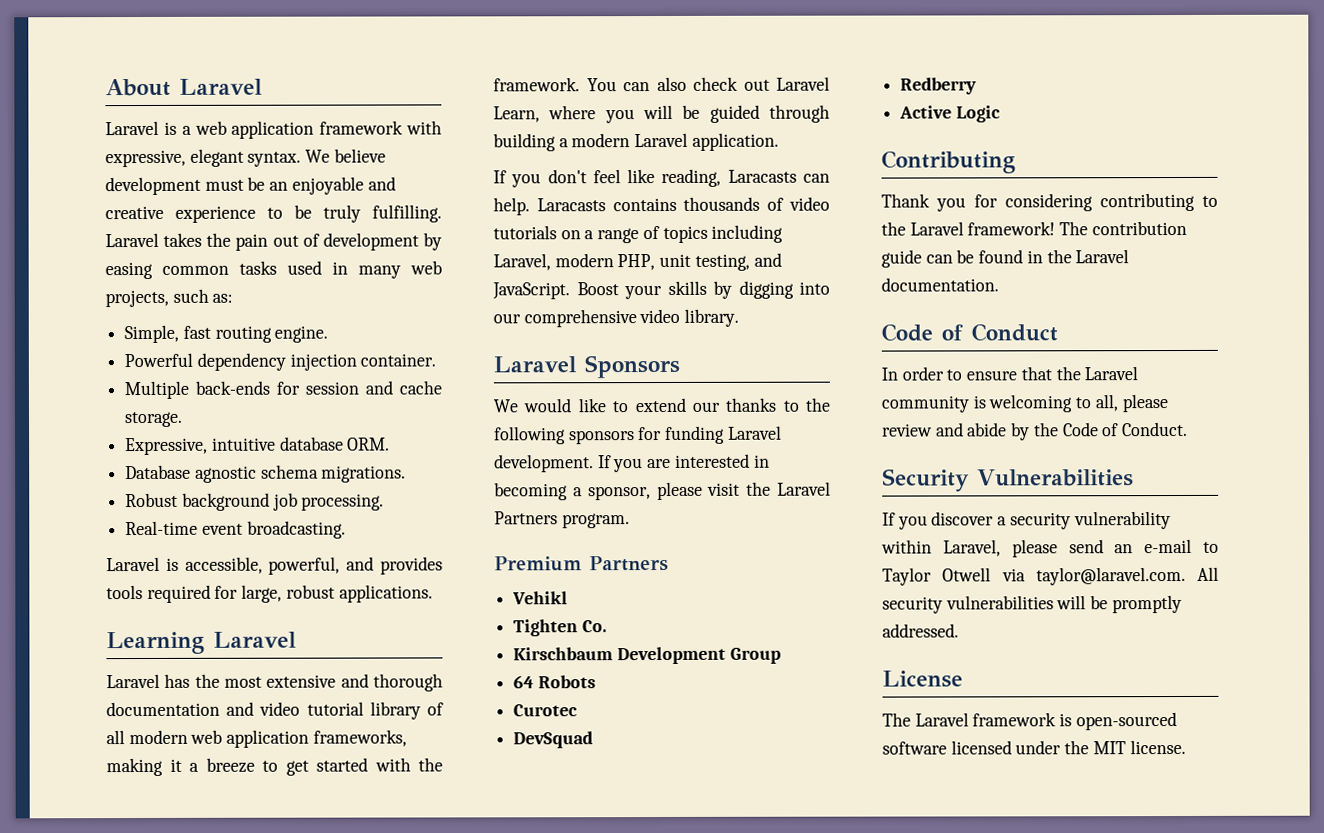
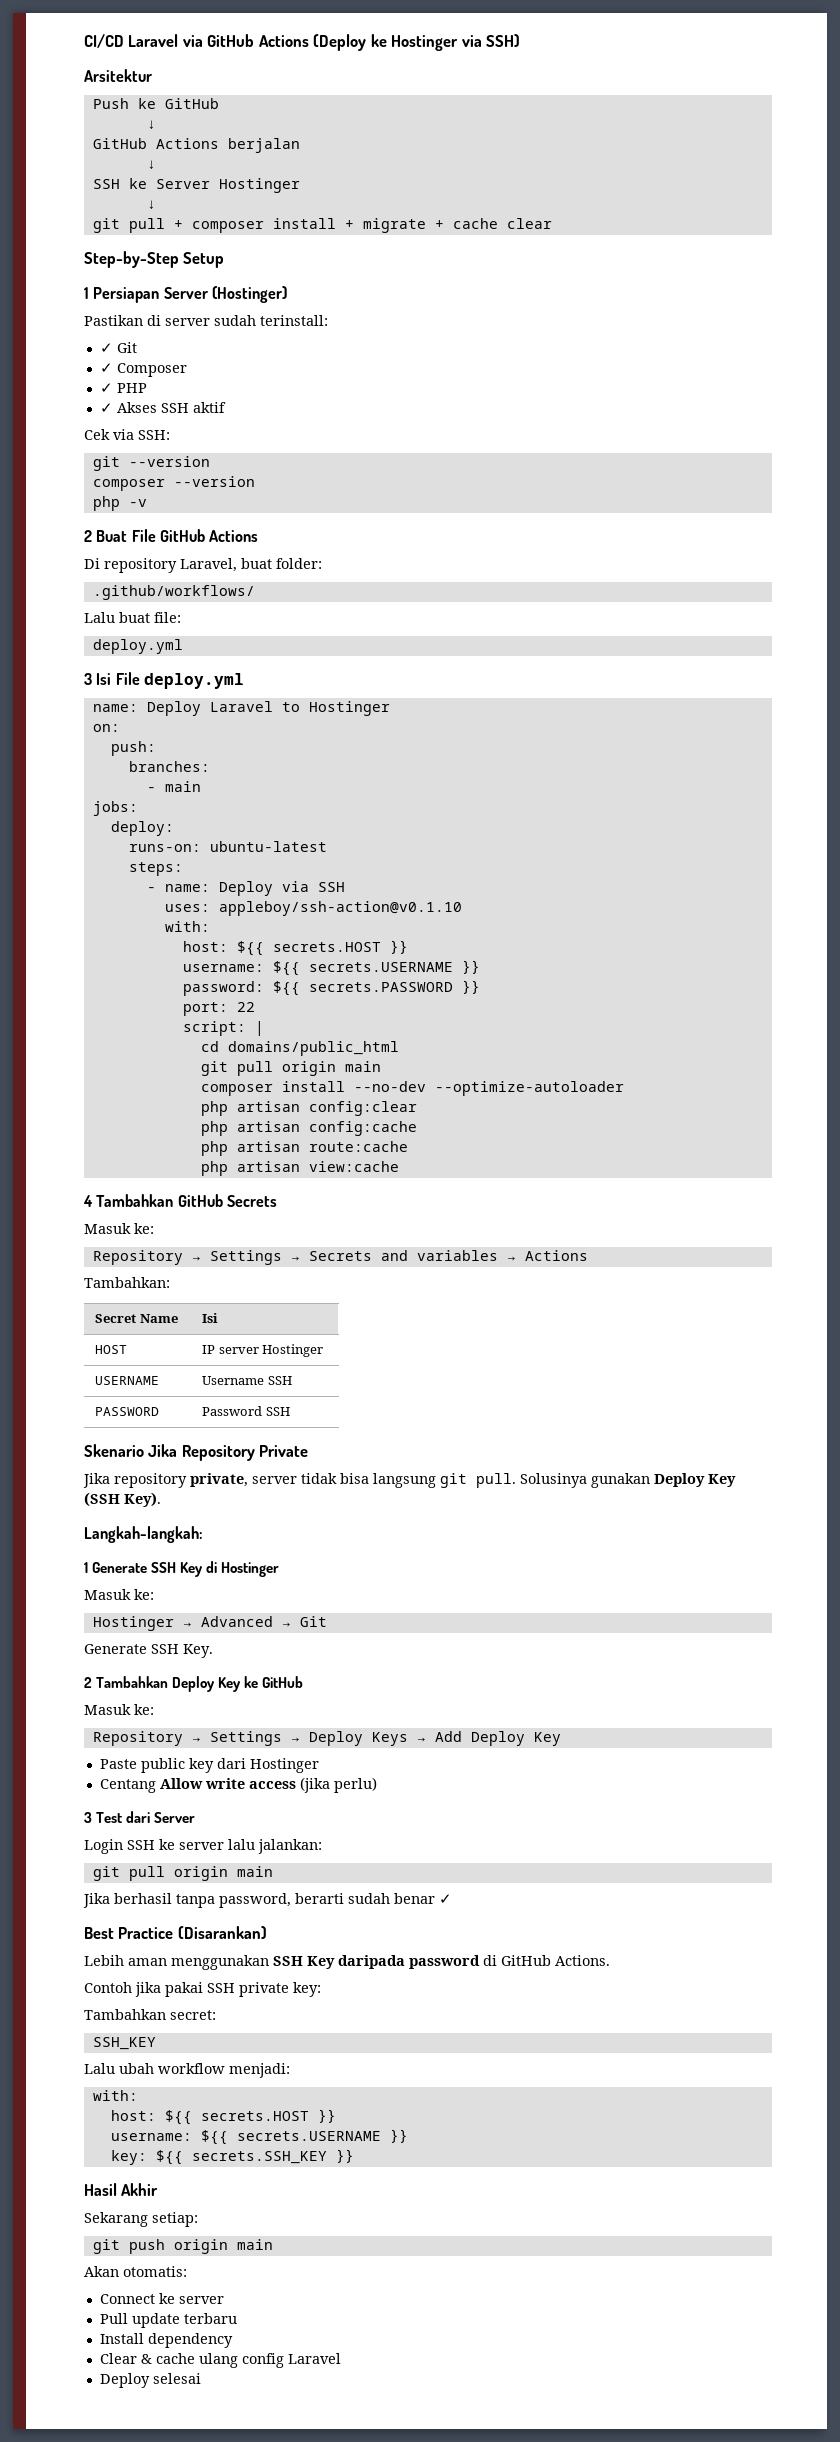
[105,78,263,97] [105,120,442,139] [105,148,386,168] [105,176,396,196] [105,204,442,223] [105,232,442,251] [105,260,442,280] [105,288,234,308] [124,324,329,344] [124,352,437,371] [124,380,442,400] [124,411,184,428] [125,436,391,456] [125,464,407,483] [125,492,385,511] [125,520,346,539] [106,556,444,575] [106,584,433,603] [106,631,297,655] [106,673,443,692] [106,701,444,720] [106,729,407,748] [106,757,443,777] [493,76,830,92] [493,104,830,124] [493,132,779,152] [493,168,830,188] [493,196,830,216] [493,224,784,244] [493,252,782,271] [492,280,830,300] [493,308,740,328] [493,354,680,379] [493,397,830,413] [494,425,782,445] [494,453,770,473] [494,481,831,501] [494,511,630,529] [494,555,669,572] [512,591,569,605] [513,619,607,637] [513,646,781,665] [513,675,596,689] [513,704,579,717] [513,731,594,749] [900,77,978,95] [899,105,1001,123] [881,150,1016,174] [881,192,1218,212] [881,220,1187,236] [881,249,1130,268] [881,277,999,292] [881,323,1058,342] [881,366,1139,381] [881,394,1168,413] [882,421,1189,441] [882,468,1134,492] [882,511,1171,530] [881,538,1219,558] [882,566,1219,586] [882,595,1182,614] [882,623,959,638] [882,670,963,688] [882,712,1177,731] [882,739,1186,755] About Laravel // Laravel is a web application framework with expressive, elegant syntax. We believe development must be an enjoyable and creative experience to be truly fulfilling. Laravel takes the pain out of development by easing common tasks used in many web projects, such as: // Simple, fast routing engine. // Powerful dependency injection container. // Multiple back-ends for session and cache storage. // Expressive, intuitive database ORM. // Database agnostic schema migrations. // Robust background job processing. // Real-time event broadcasting. // Laravel is accessible, powerful, and provides tools required for large, robust applications. // Learning Laravel // Laravel has the most extensive and thorough documentation and video tutorial library of all modern web application frameworks, making it a breeze to get started with the framework. You can also check out Laravel Learn, where you will be guided through building a modern Laravel application. // If you don't feel like reading, Laracasts can help. Laracasts contains thousands of video tutorials on a range of topics including Laravel, modern PHP, unit testing, and JavaScript. Boost your skills by digging into our comprehensive video library. // Laravel Sponsors // We would like to extend our thanks to the following sponsors for funding Laravel development. If you are interested in becoming a sponsor, please visit the Laravel Partners program. // Premium Partners // Vehikl // Tighten Co. // Kirschbaum Development Group // 64 Robots // Curotec // DevSquad // Redberry // Active Logic // Contributing // Thank you for considering contributing to the Laravel framework! The contribution guide can be found in the Laravel documentation. // Code of Conduct // In order to ensure that the Laravel community is welcoming to all, please review and abide by the Code of Conduct. // Security Vulnerabilities // If you discover a security vulnerability within Laravel, please send an e-mail to Taylor Otwell via taylor@laravel.com. All security vulnerabilities will be promptly addressed. // License // The Laravel framework is open-sourced software licensed under the MIT license. -> [84,34,521,51] [84,69,152,82] [92,98,219,109] [146,120,156,129] [92,138,300,153] [146,160,156,169] [92,178,300,193] [146,200,156,209] [92,218,552,233] [84,251,225,268] [84,286,287,303] [84,315,328,326] [99,342,137,353] [99,363,187,377] [99,383,147,393] [99,402,226,413] [84,429,170,440] [92,456,210,471] [92,476,255,491] [92,496,147,511] [84,529,259,542] [84,558,322,573] [92,585,255,600] [84,612,181,623] [92,639,183,654] [84,672,244,689] [92,701,390,716] [92,724,120,732] [110,741,156,756] [128,761,210,772] [146,781,201,792] [92,801,138,816] [110,821,174,836] [128,841,327,852] [128,862,183,876] [146,881,345,896] [164,901,462,916] [164,921,210,932] [182,940,408,956] [182,960,480,976] [182,980,480,996] [182,1002,255,1016] [182,1021,264,1036] [200,1041,399,1056] [200,1061,381,1076] [200,1081,624,1096] [200,1101,417,1116] [200,1121,417,1136] [200,1141,408,1156] [200,1161,399,1176] [83,1194,277,1207] [84,1223,154,1234] [92,1250,588,1265] [84,1277,170,1288] [95,1314,178,1323] [202,1313,219,1323] [95,1345,128,1354] [202,1344,324,1357] [95,1376,160,1385] [202,1376,292,1385] [95,1407,160,1416] [202,1406,290,1416] [84,1444,309,1461] [83,1473,736,1488] [84,1492,161,1507] [84,1526,203,1543] [84,1561,280,1577] [84,1589,154,1600] [92,1616,327,1631] [84,1644,213,1658] [84,1676,304,1692] [84,1704,154,1715] [92,1731,561,1746] [99,1758,319,1773] [99,1777,377,1793] [84,1811,196,1823] [84,1839,322,1854] [92,1866,273,1881] [83,1893,452,1908] [84,1926,267,1939] [84,1955,610,1970] [84,1982,321,1997] [84,2009,216,2020] [92,2037,156,2050] [84,2063,290,2078] [92,2090,138,2101] [110,2109,336,2125] [110,2129,408,2145] [110,2149,354,2165] [84,2183,159,2196] [84,2212,198,2227] [92,2239,273,2254] [84,2266,187,2277] [99,2293,224,2304] [99,2313,237,2328] [99,2333,233,2348] [99,2353,341,2368] [99,2373,201,2388] CI/CD Laravel via GitHub Actions (Deploy ke Hostinger via SSH) // Arsitektur // Push ke GitHub // ↓ // GitHub Actions berjalan // ↓ // SSH ke Server Hostinger // ↓ // git pull + composer install + migrate + cache clear // Step-by-Step Setup // 1 Persiapan Server (Hostinger) // Pastikan di server sudah terinstall: // ✓ Git // ✓ Composer // ✓ PHP // ✓ Akses SSH aktif // Cek via SSH: // git --version // composer --version // php -v // 2 Buat File GitHub Actions // Di repository Laravel, buat folder: // .github/workflows/ // Lalu buat file: // deploy.yml // 3 Isi File deploy.yml // name: Deploy Laravel to Hostinger // on: // push: // branches: // - main // jobs: // deploy: // runs-on: ubuntu-latest // steps: // - name: Deploy via SSH // uses: appleboy/ssh-action@v0.1.10 // with: // host: ${{ secrets.HOST }} // username: ${{ secrets.USERNAME }} // password: ${{ secrets.PASSWORD }} // port: 22 // script: | // cd domains/public_html // git pull origin main // composer install --no-dev --optimize-autoloader // php artisan config:clear // php artisan config:cache // php artisan route:cache // php artisan view:cache // 4 Tambahkan GitHub Secrets // Masuk ke: // Repository → Settings → Secrets and variables → Actions // Tambahkan: // Secret Name | Isi // HOST | IP server Hostinger // USERNAME | Username SSH // PASSWORD | Password SSH // Skenario Jika Repository Private // Jika repository private, server tidak bisa langsung git pull. Solusinya gunakan Deploy Key (SSH Key). // Langkah-langkah: // 1 Generate SSH Key di Hostinger // Masuk ke: // Hostinger → Advanced → Git // Generate SSH Key. // 2 Tambahkan Deploy Key ke GitHub // Masuk ke: // Repository → Settings → Deploy Keys → Add Deploy Key // Paste public key dari Hostinger // Centang Allow write access (jika perlu) // 3 Test dari Server // Login SSH ke server lalu jalankan: // git pull origin main // Jika berhasil tanpa password, berarti sudah benar ✓ // Best Practice (Disarankan) // Lebih aman menggunakan SSH Key daripada password di GitHub Actions. // Contoh jika pakai SSH private key: // Tambahkan secret: // SSH_KEY // Lalu ubah workflow menjadi: // with: // host: ${{ secrets.HOST }} // username: ${{ secrets.USERNAME }} // key: ${{ secrets.SSH_KEY }} // Hasil Akhir // Sekarang setiap: // git push origin main // Akan otomatis: // Connect ke server // Pull update terbaru // Install dependency // Clear & cache ulang config Laravel // Deploy selesai

